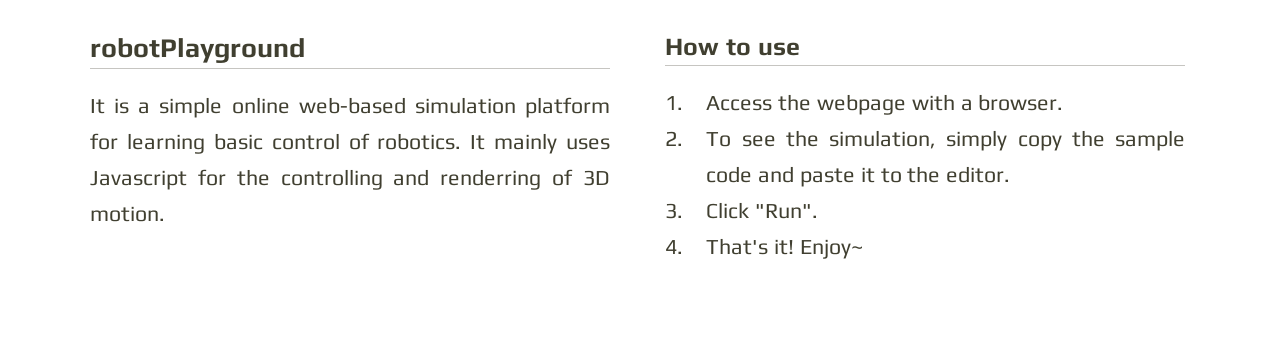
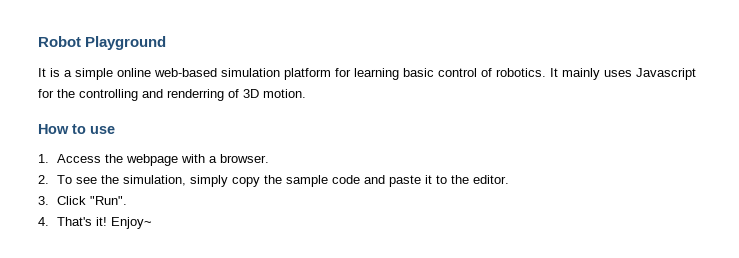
[90,38,305,63] robotPlayground -> [38,36,167,50] Robot Playground

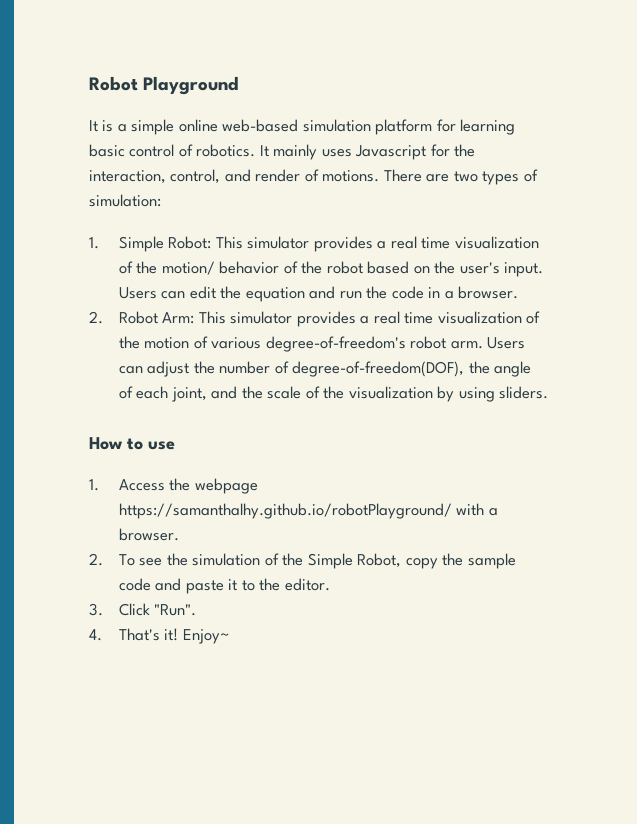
[79,89,306,101] controlling and renderring of 3D motion. -> [89,169,538,185] [89,194,161,207] [89,236,539,252] [118,261,543,277] [118,286,518,302] [89,311,541,327] [118,336,526,352] [118,361,532,377] [118,386,548,402] interaction, control, and render of motions. There are two types of simulation: // 1. Simple Robot: This simulator provides a real time visualization of the motion/ behavior of the robot based on the user's input. Users can edit the equation and run the code in a browser. // 2. Robot Arm: This simulator provides a real time visualization of the motion of various degree-of-freedom's robot arm. Users can adjust the number of degree-of-freedom(DOF), the angle of each joint, and the scale of the visualization by using sliders.
(178, 160) none -> [118,503,452,519] https://samanthalhy.github.io/robotPlayground/
[122,175,228,187] simulation, simply -> [192,553,402,569] simulation of the Simple Robot,

